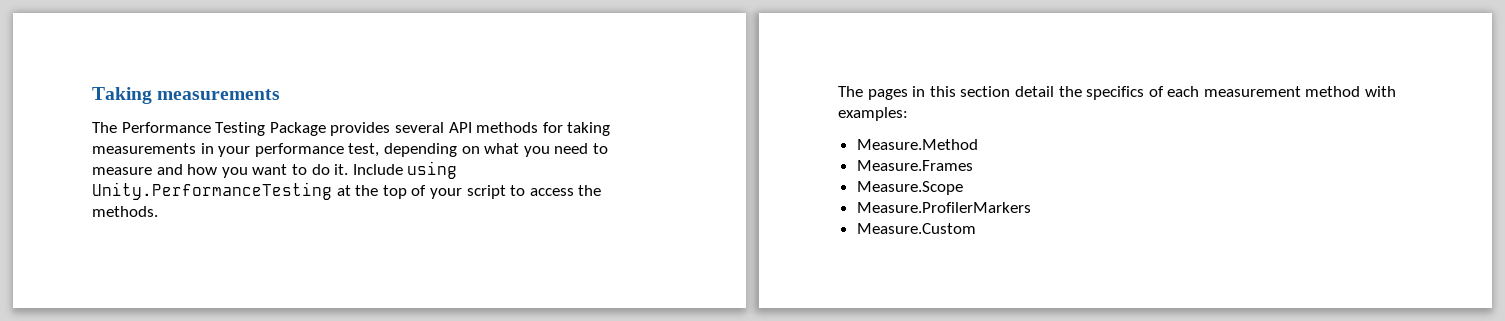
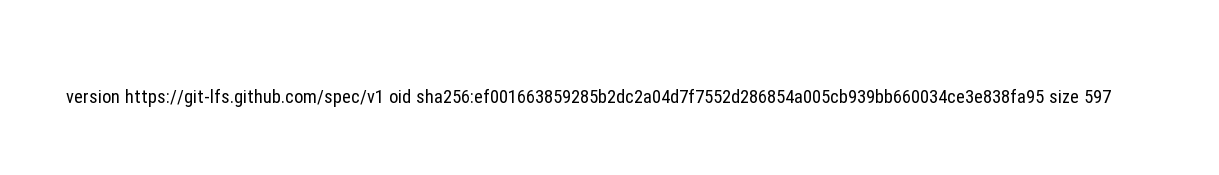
[92,87,281,104] [92,122,611,136] [92,143,608,157] [92,161,458,179] [92,182,602,200] [92,206,158,217] [838,86,1397,100] [838,107,908,121] [856,139,978,150] [856,160,973,171] [856,181,963,195] [856,202,1031,213] [856,223,976,234] Taking measurements // The Performance Testing Package provides several API methods for taking measurements in your performance test, depending on what you need to measure and how you want to do it. Include using Unity.PerformanceTesting at the top of your script to access the methods. // The pages in this section detail the specifics of each measurement method with examples: // Measure.Method // Measure.Frames // Measure.Scope // Measure.ProfilerMarkers // Measure.Custom -> [66,88,1111,107] version https://git-lfs.github.com/spec/v1 oid sha256:ef001663859285b2dc2a04d7f7552d286854a005cb939bb660034ce3e838fa95 size 597

